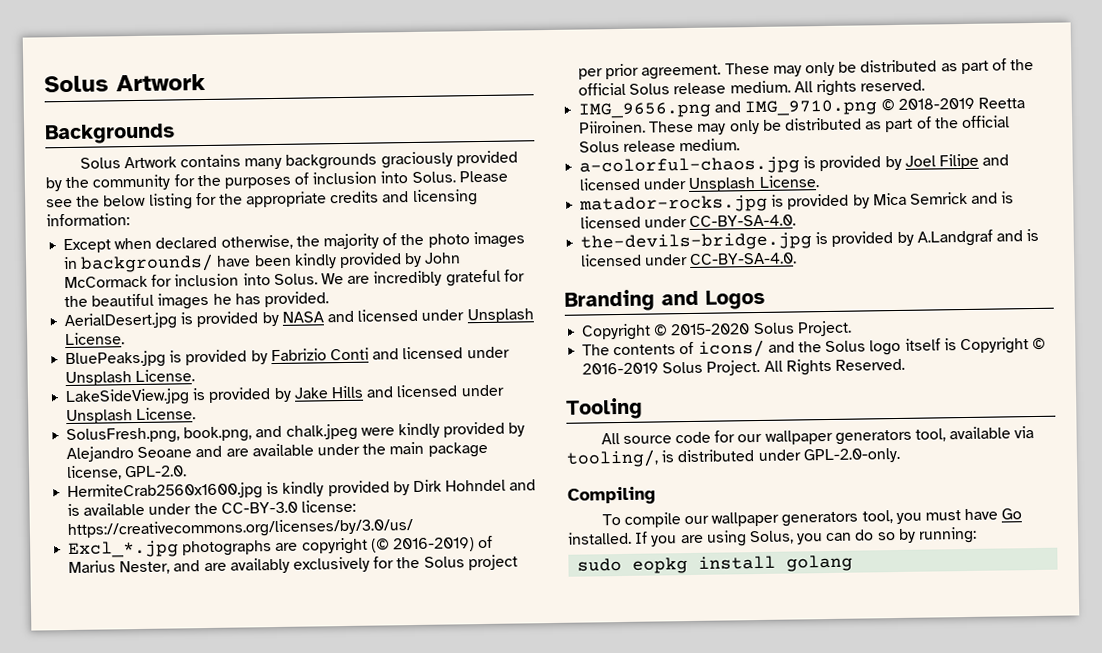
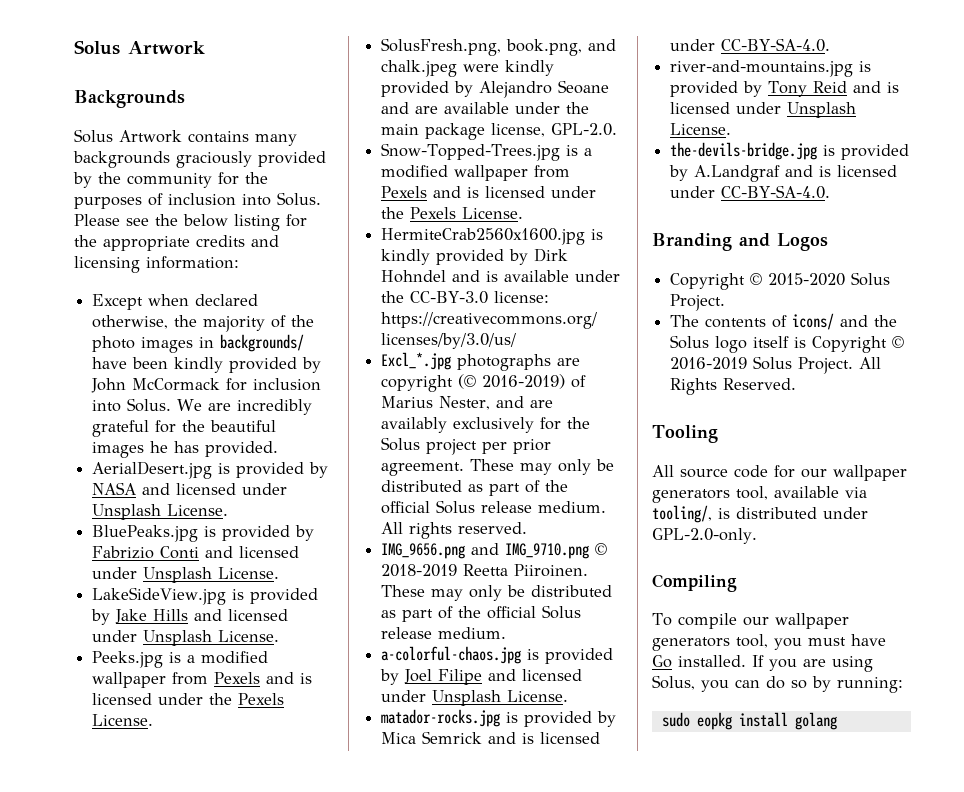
(197, 414) none -> [92,651,269,668] [92,672,313,688] [92,693,285,705] [92,714,154,726] // Peeks.jpg is a modified wallpaper from Pexels and is licensed under the Pexels License.
(188, 471) none -> [381,143,593,161] [381,165,571,181] [381,186,597,198] [381,207,524,219] // Snow-Topped-Trees.jpg is a modified wallpaper from Pexels and is licensed under the Pexels License.
(797, 220) none -> [670,60,872,77] [670,81,900,97] [670,102,857,118] [670,123,732,135] // river-and-mountains.jpg is provided by Tony Reid and is licensed under Unsplash License.

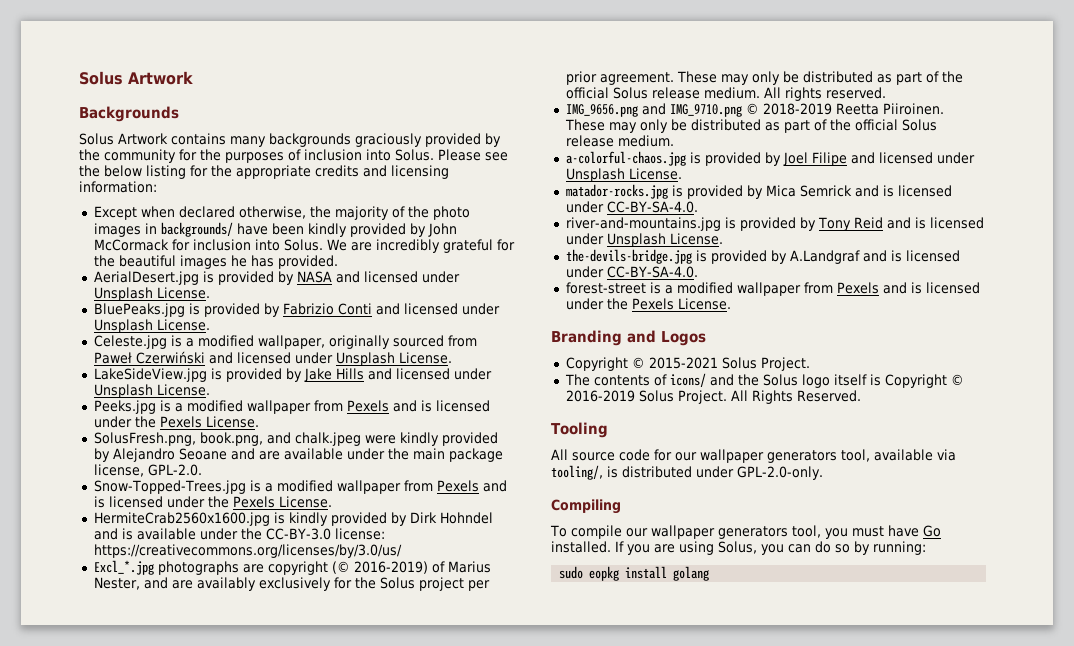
(280, 573) none -> [93,335,477,349] [93,351,452,366] // Celeste.jpg is a modified wallpaper, originally sourced from Paweł Czerwiński and licensed under Unsplash License.
(831, 192) none -> [565,282,980,296] [565,298,731,310] // forest-street is a modified wallpaper from Pexels and is licensed under the Pexels License.
[768,273,846,286] 2015-2020 -> [648,357,718,369] 2015-2021

